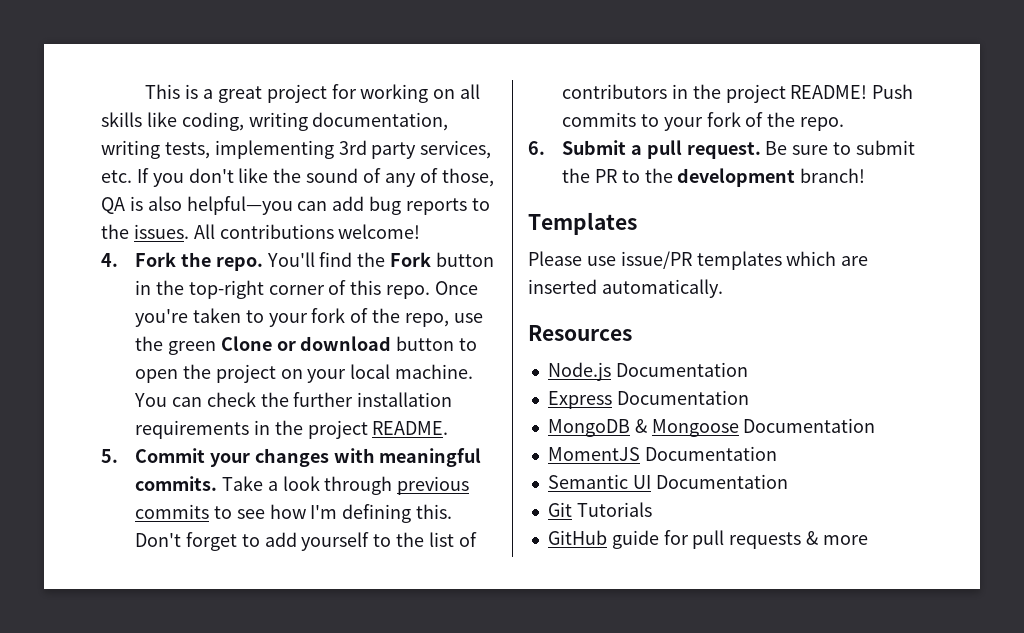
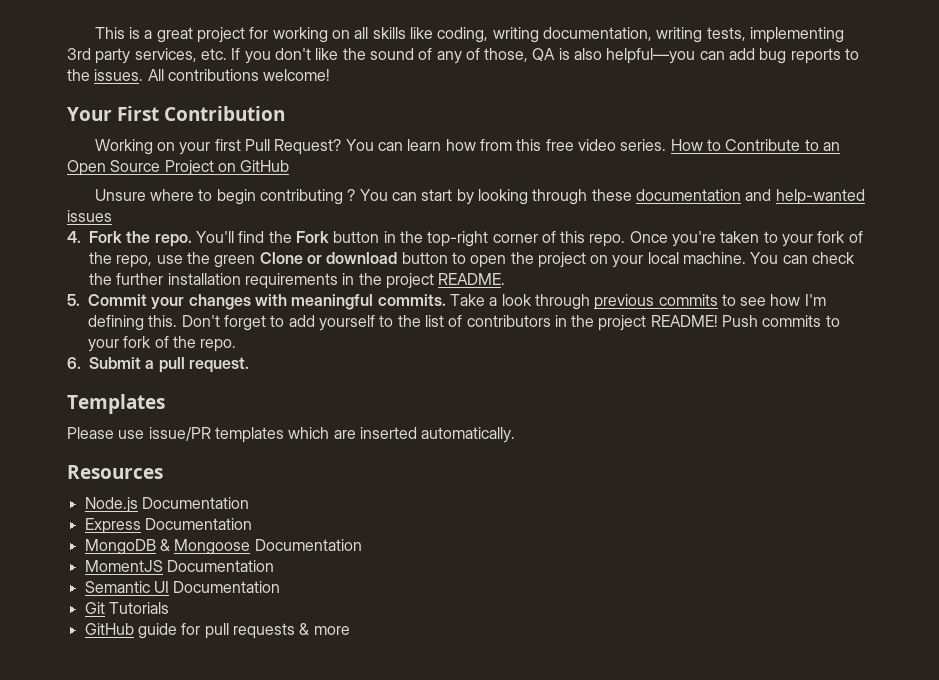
(421, 231) none -> [67,106,286,121] [94,139,840,155] [67,160,290,176] [94,189,865,205] [67,210,112,222] // Your First Contribution // Working on your first Pull Request? You can learn how from this free video series. How to Contribute to an Open Source Project on GitHub // Unsure where to begin contributing ? You can start by looking through these documentation and help-wanted issues
[765,140,916,155] [561,168,866,187] Be sure to submit the PR to the development branch! -> (249, 365) none

